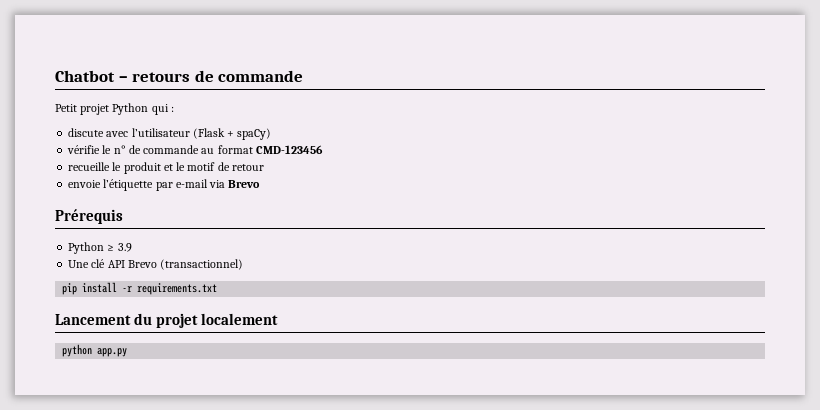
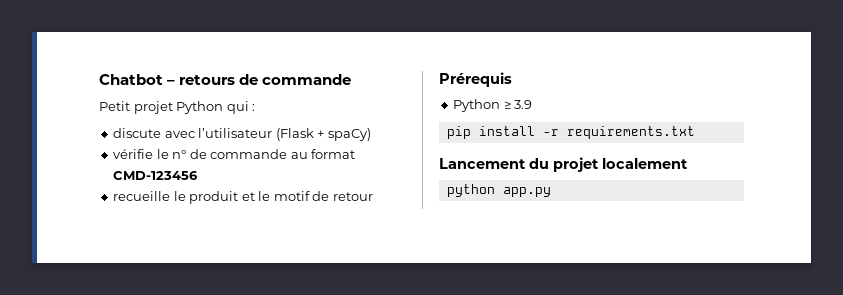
[68,179,261,191] // envoie l’étiquette par e-mail via Brevo -> (373, 196) none
[68,259,244,270] // Une clé API Brevo (transactionnel) -> (533, 104) none

